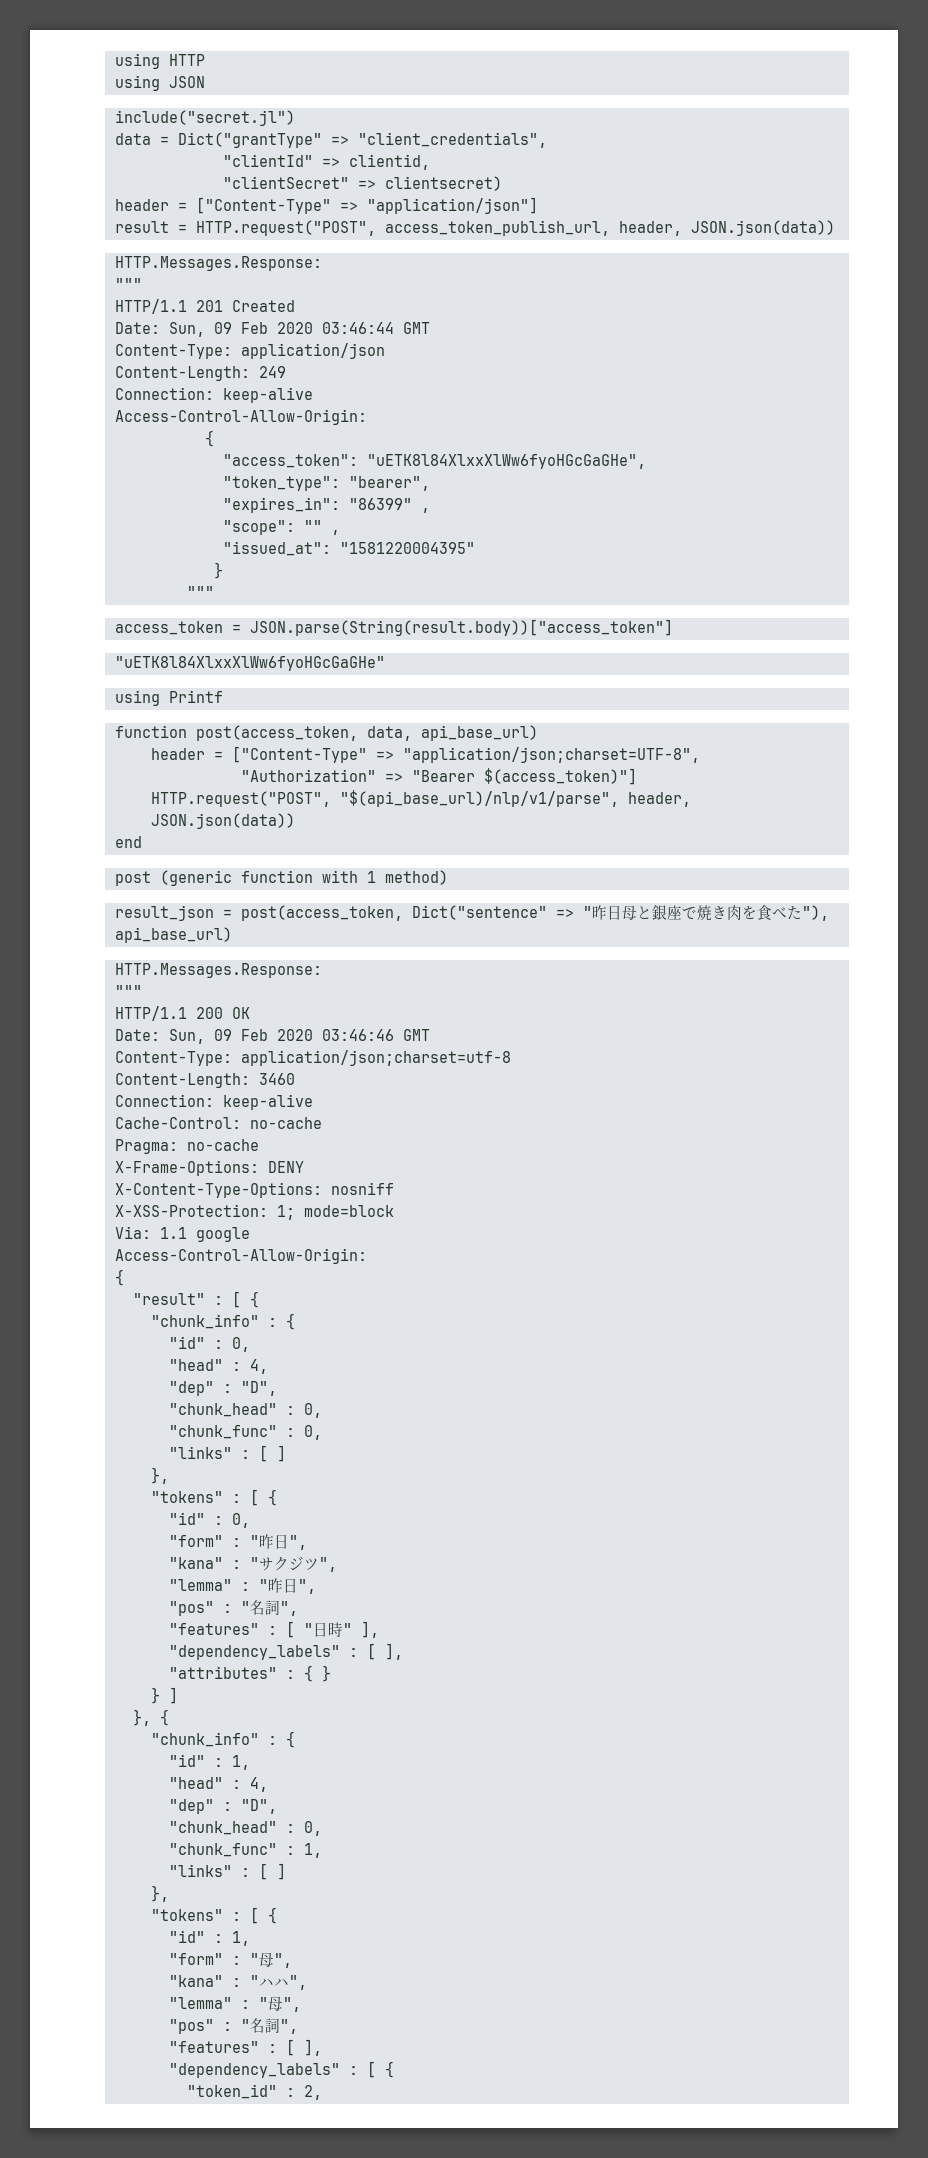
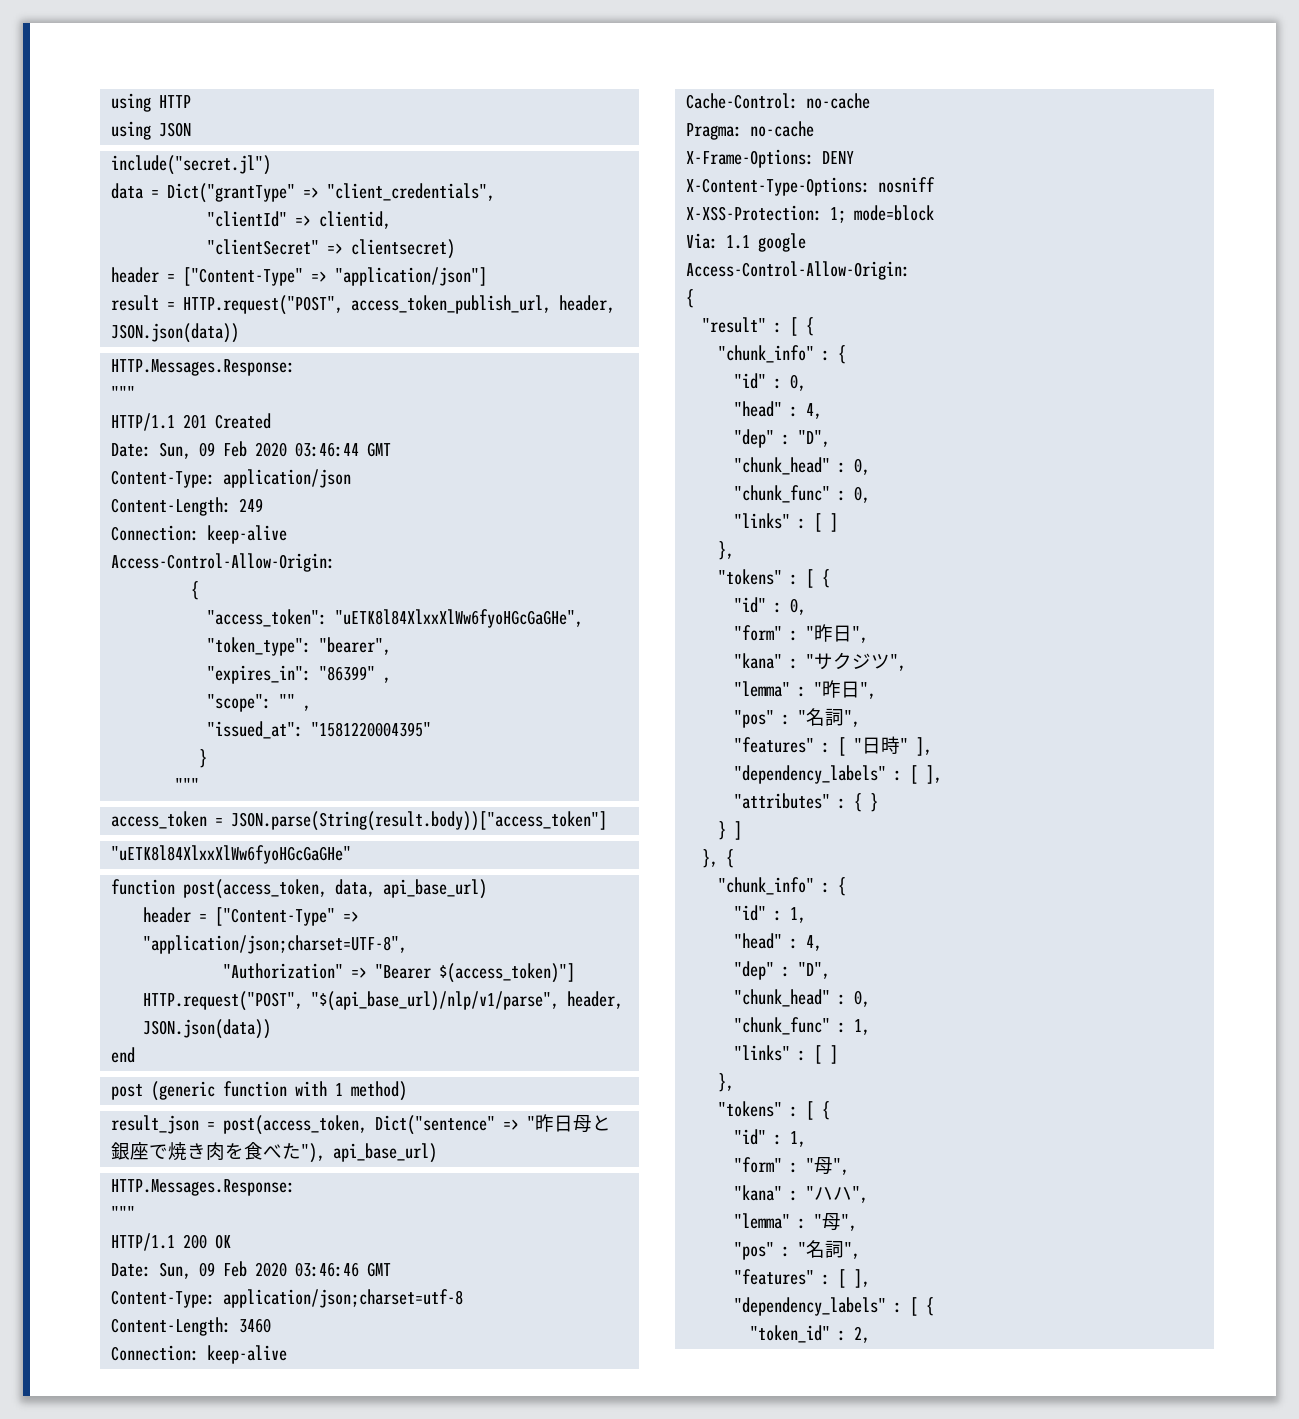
[114,690,223,706] // using Printf -> (351, 854) none

